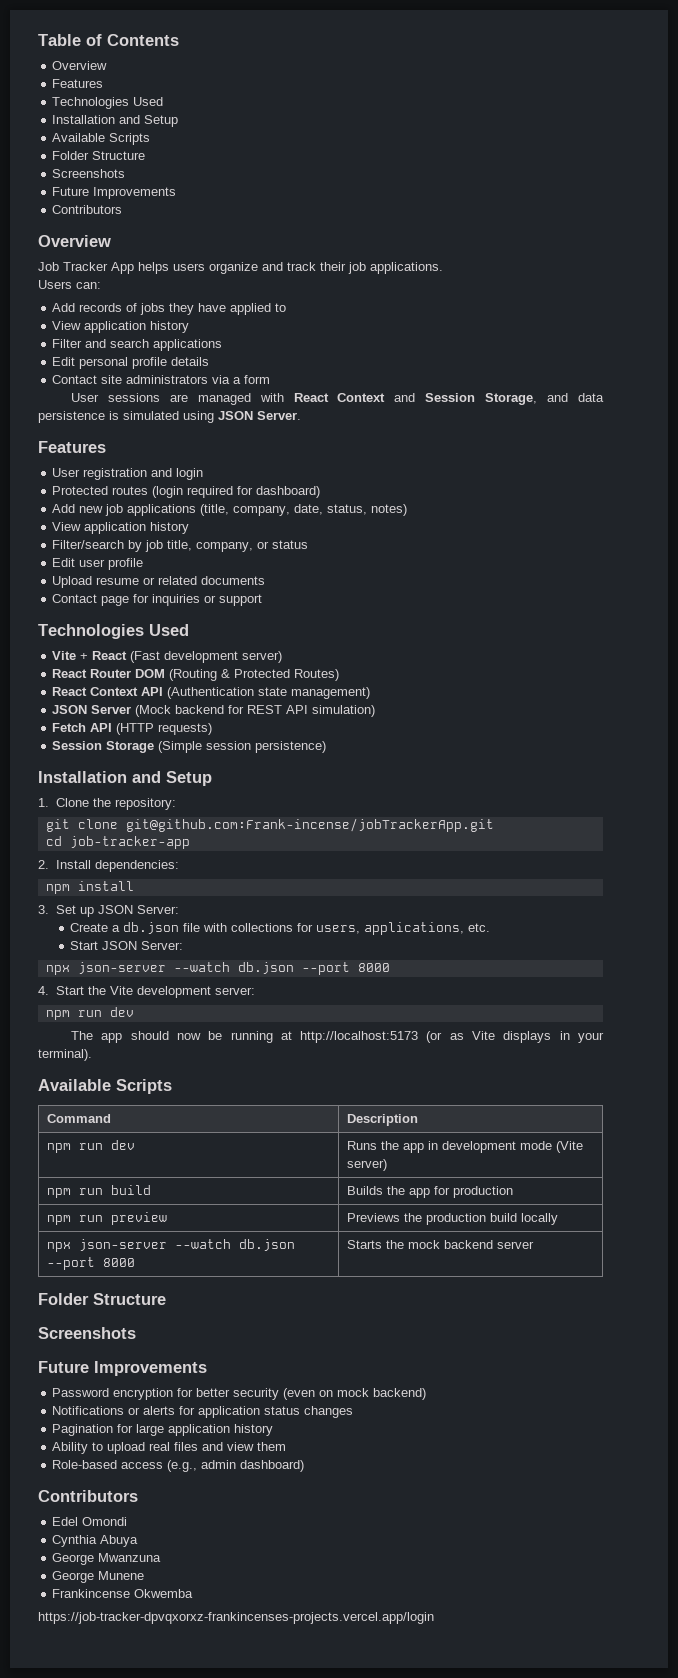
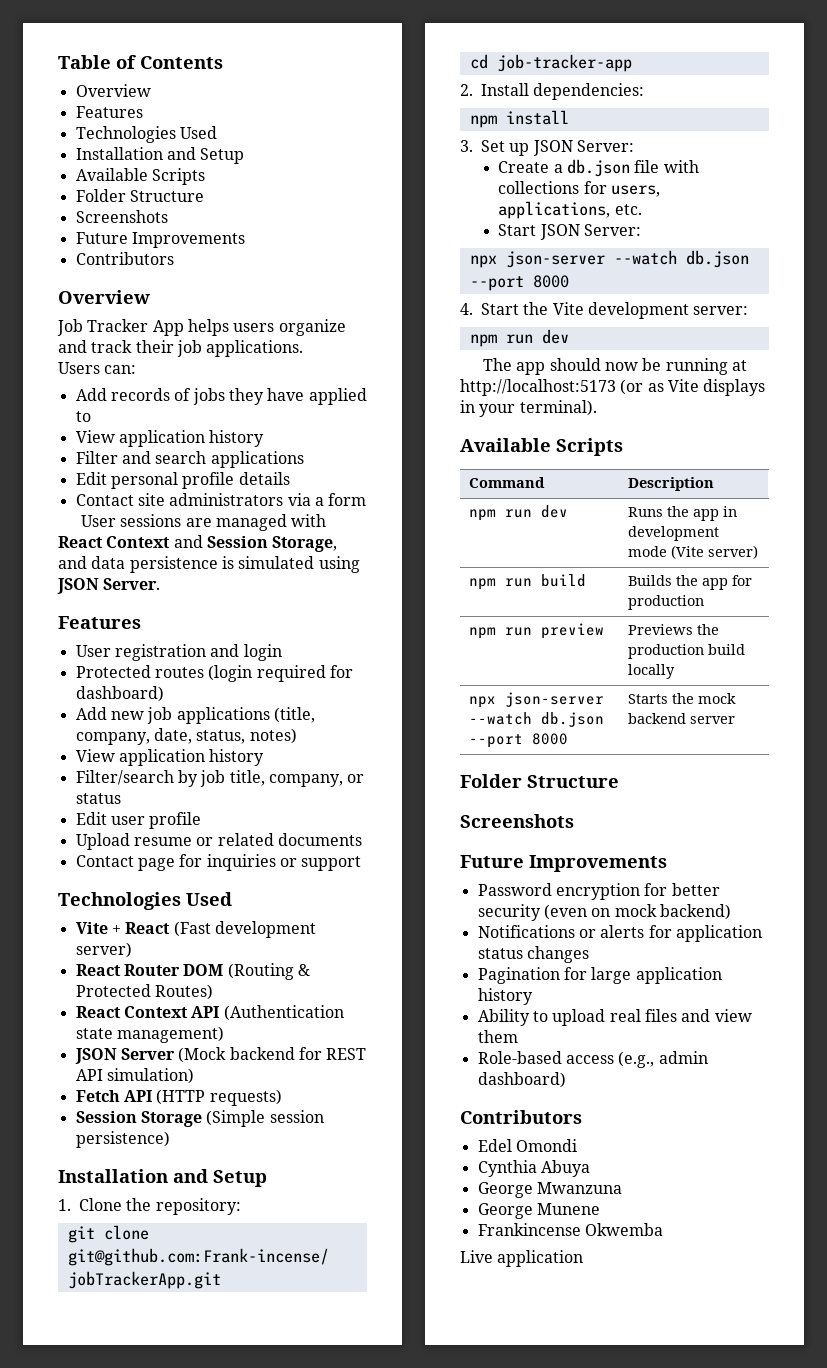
[38,1612,434,1624] https://job-tracker-dpvqxorxz-frankincenses-projects.vercel.app/login -> [460,1250,584,1267] Live application

